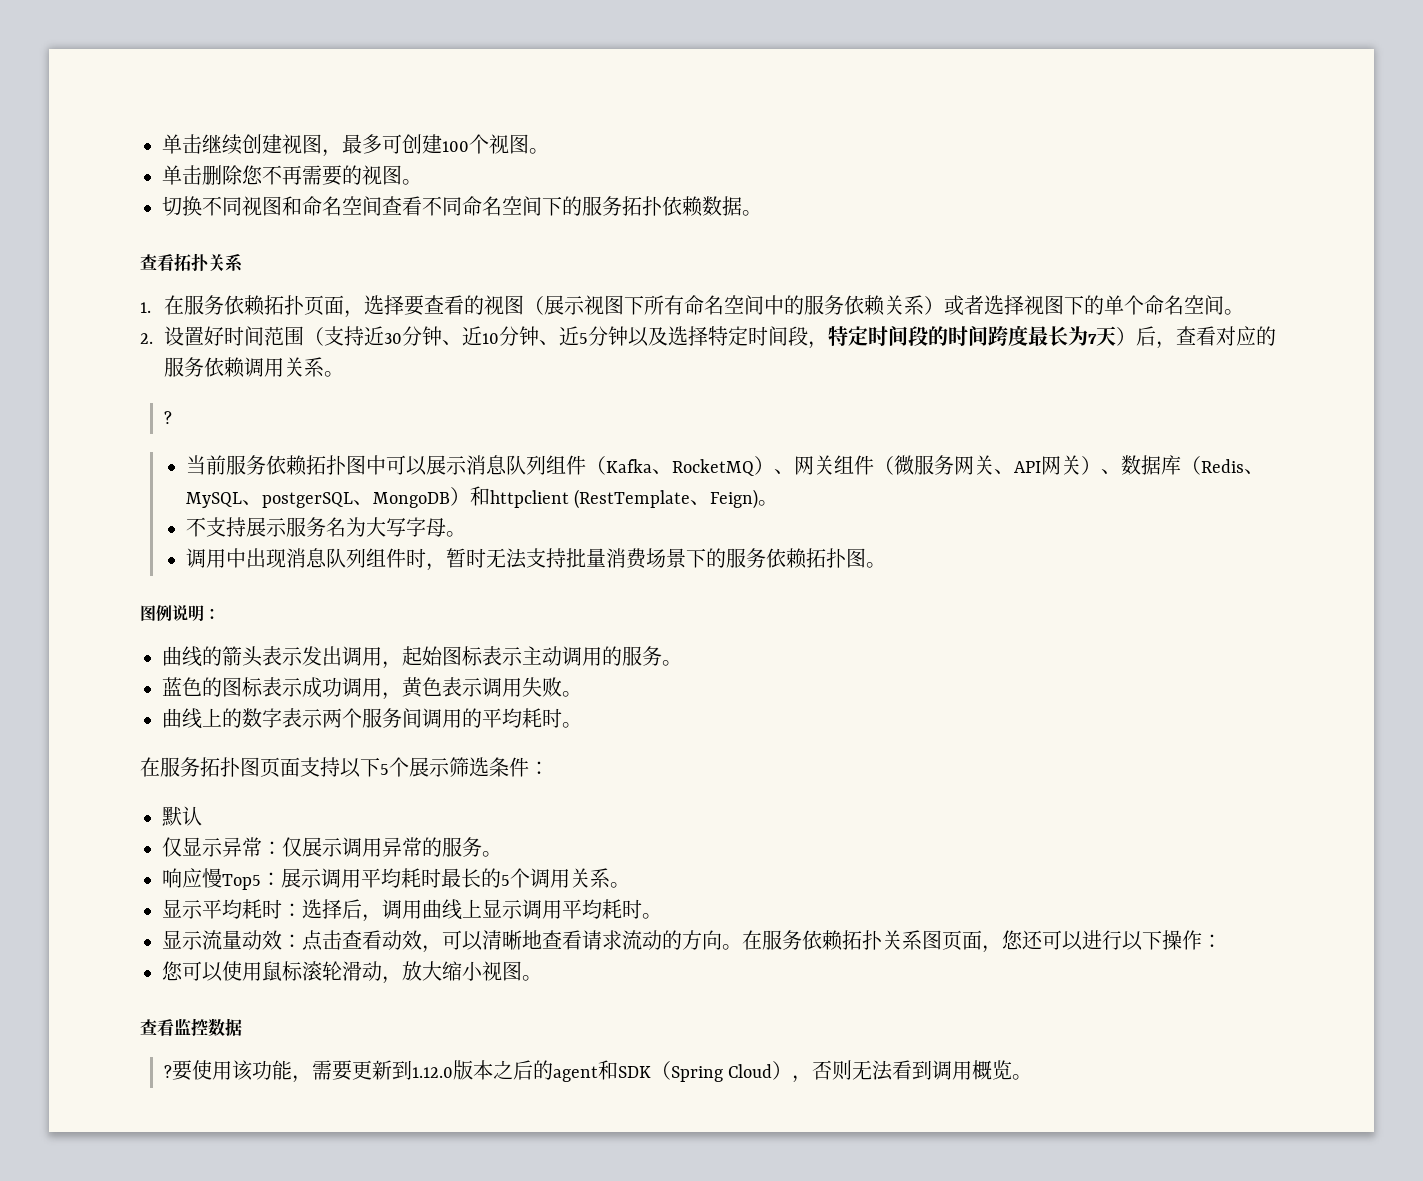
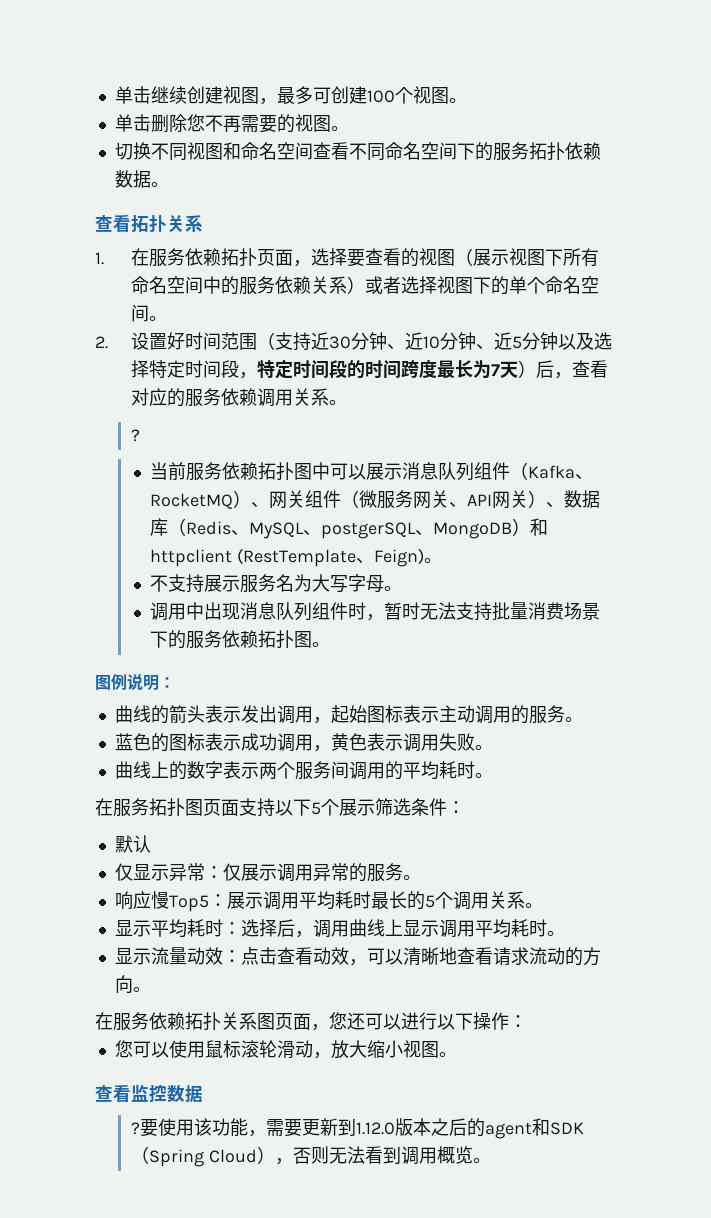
(742, 947) none -> (151, 989) //

